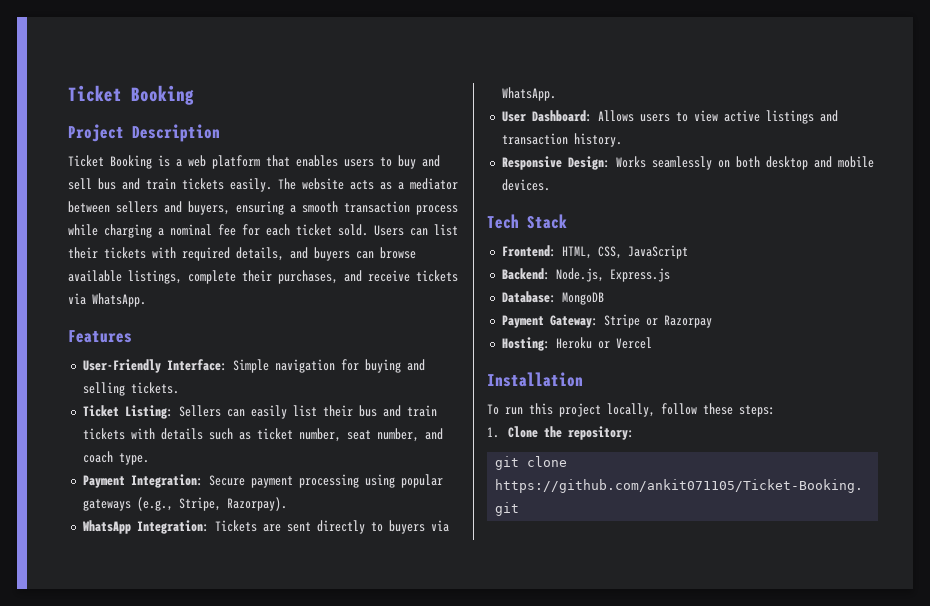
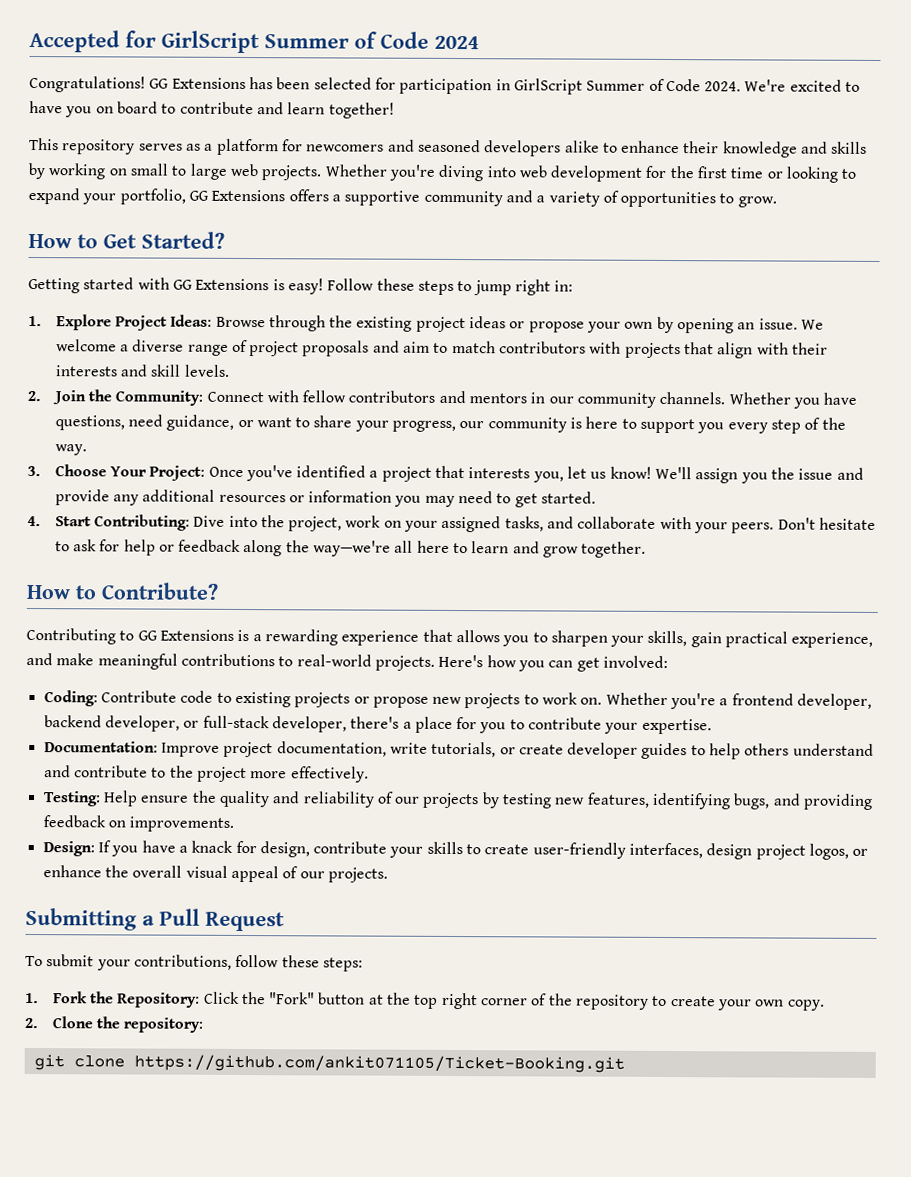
[68,85,194,105] [68,124,220,142] [68,155,440,169] [68,178,458,192] [68,201,458,215] [68,224,458,238] [68,247,416,261] [68,270,458,284] [68,293,146,307] [68,330,132,343] [82,359,425,373] [82,382,179,396] [82,405,437,419] [82,428,443,442] [82,451,149,465] [82,474,443,488] [82,497,287,511] [82,520,449,534] [501,87,556,101] [501,110,838,124] [501,133,622,147] [501,156,874,170] [501,179,550,191] [487,214,567,229] [501,245,688,259] [501,268,670,282] [501,291,604,305] [501,314,712,328] [501,337,652,351] [487,372,583,387] [487,403,775,417] [487,427,499,438] Ticket Booking // Project Description // Ticket Booking is a web platform that enables users to buy and sell bus and train tickets easily. The website acts as a mediator between sellers and buyers, ensuring a smooth transaction process while charging a nominal fee for each ticket sold. Users can list their tickets with required details, and buyers can browse available listings, complete their purchases, and receive tickets via WhatsApp. // Features // User-Friendly Interface: Simple navigation for buying and selling tickets. // Ticket Listing: Sellers can easily list their bus and train tickets with details such as ticket number, seat number, and coach type. // Payment Integration: Secure payment processing using popular gateways (e.g., Stripe, Razorpay). // WhatsApp Integration: Tickets are sent directly to buyers via WhatsApp. // User Dashboard: Allows users to view active listings and transaction history. // Responsive Design: Works seamlessly on both desktop and mobile devices. // Tech Stack // Frontend: HTML, CSS, JavaScript // Backend: Node.js, Express.js // Database: MongoDB // Payment Gateway: Stripe or Razorpay // Hosting: Heroku or Vercel // Installation // To run this project locally, follow these steps: // 1. -> [29,29,479,54] [29,75,861,95] [29,100,395,119] [29,137,868,158] [28,162,857,183] [28,187,777,208] [28,231,225,249] [28,277,574,296] [28,314,824,334] [55,339,828,359] [54,364,230,377] [27,389,858,409] [54,414,846,434] [54,444,87,456] [27,464,864,484] [54,489,597,508] [27,514,876,534] [54,539,647,558] [26,582,219,600] [26,627,874,648] [26,652,668,672] [43,690,873,710] [43,715,712,735] [43,741,874,760] [43,765,369,783] [42,790,874,810] [42,815,235,832] [42,840,869,860] [42,865,388,883] [25,907,285,932] [25,954,363,972] [25,991,825,1011] [24,1017,38,1029] Accepted for GirlScript Summer of Code 2024 // Congratulations! GG Extensions has been selected for participation in GirlScript Summer of Code 2024. We're excited to have you on board to contribute and learn together! // This repository serves as a platform for newcomers and seasoned developers alike to enhance their knowledge and skills by working on small to large web projects. Whether you're diving into web development for the first time or looking to expand your portfolio, GG Extensions offers a supportive community and a variety of opportunities to grow. // How to Get Started? // Getting started with GG Extensions is easy! Follow these steps to jump right in: // 1. Explore Project Ideas: Browse through the existing project ideas or propose your own by opening an issue. We welcome a diverse range of project proposals and aim to match contributors with projects that align with their interests and skill levels. // 2. Join the Community: Connect with fellow contributors and mentors in our community channels. Whether you have questions, need guidance, or want to share your progress, our community is here to support you every step of the way. // 3. Choose Your Project: Once you've identified a project that interests you, let us know! We'll assign you the issue and provide any additional resources or information you may need to get started. // 4. Start Contributing: Dive into the project, work on your assigned tasks, and collaborate with your peers. Don't hesitate to ask for help or feedback along the way—we're all here to learn and grow together. // How to Contribute? // Contributing to GG Extensions is a rewarding experience that allows you to sharpen your skills, gain practical experience, and make meaningful contributions to real-world projects. Here's how you can get involved: // Coding: Contribute code to existing projects or propose new projects to work on. Whether you're a frontend developer, backend developer, or full-stack developer, there's a place for you to contribute your expertise. // Documentation: Improve project documentation, write tutorials, or create developer guides to help others understand and contribute to the project more effectively. // Testing: Help ensure the quality and reliability of our projects by testing new features, identifying bugs, and providing feedback on improvements. // Design: If you have a knack for design, contribute your skills to create user-friendly interfaces, design project logos, or enhance the overall visual appeal of our projects. // Submitting a Pull Request // To submit your contributions, follow these steps: // 1. Fork the Repository: Click the "Fork" button at the top right corner of the repository to create your own copy. // 2.

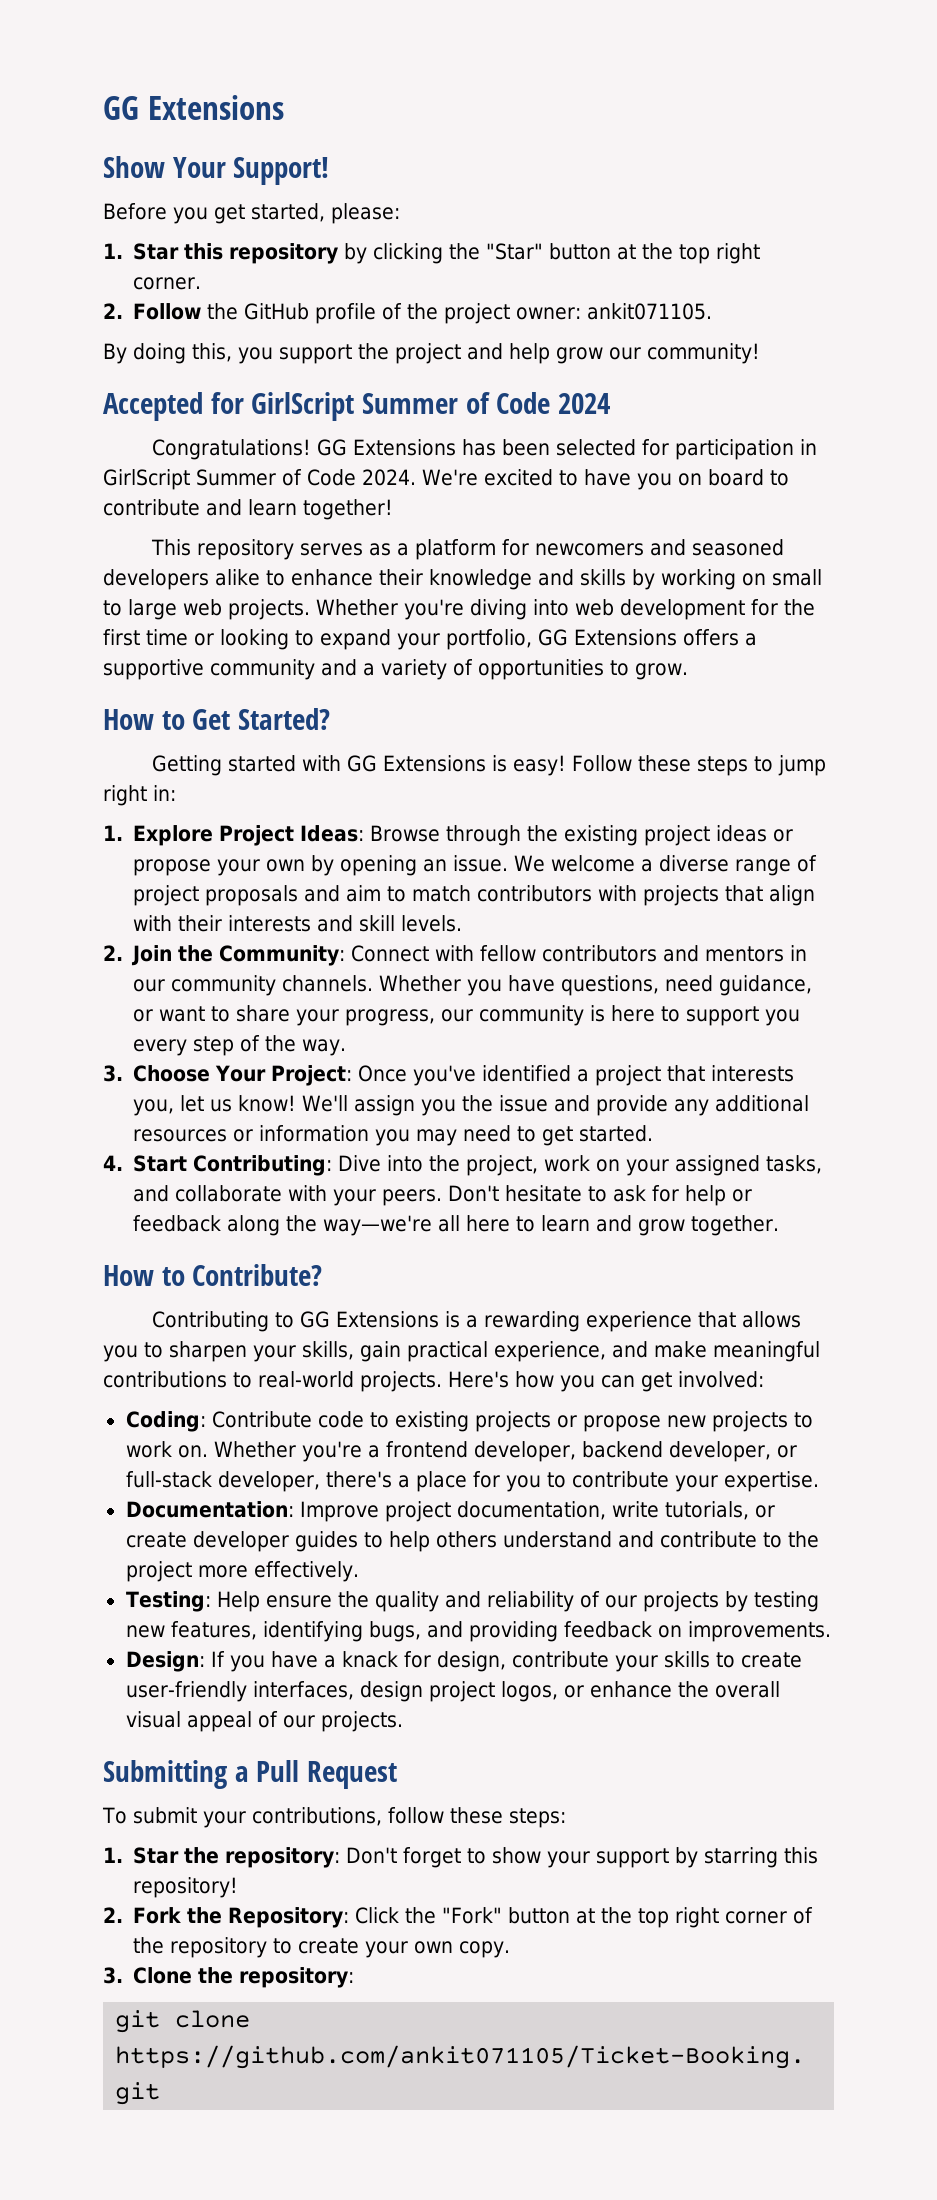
(29, 41) none -> [103,95,284,120] [103,156,330,185] [103,203,400,224] [103,243,761,264] [133,277,202,290] [103,303,713,324] [103,343,760,364] GG Extensions // Show Your Support! // Before you get started, please: // 1. Star this repository by clicking the "Star" button at the top right corner. // 2. Follow the GitHub profile of the project owner: ankit071105. // By doing this, you support the project and help grow our community! //
(39, 998) none -> [133,1847,819,1868] [133,1877,239,1898] [103,1907,123,1923] Star the repository: Don't forget to show your support by starring this repository! // 2.
[24,1017,38,1029] 2. -> [103,1967,123,1984] 3.

